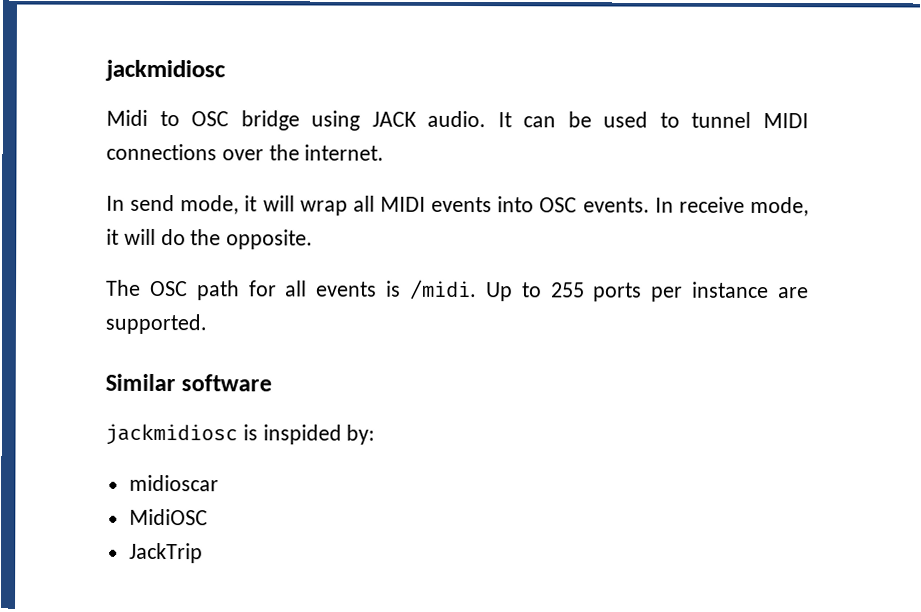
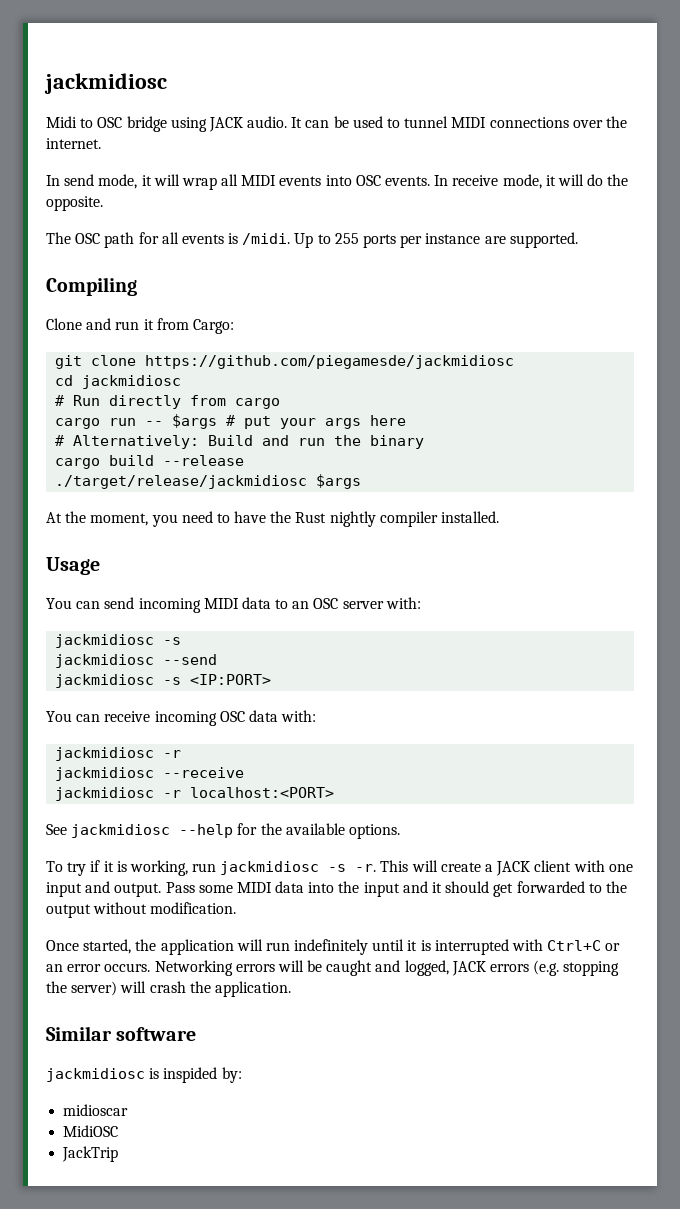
(207, 324) none -> [46,277,137,296] [46,318,234,334] [55,355,515,369] [55,375,182,389] [55,395,281,409] [55,414,407,429] [55,435,425,449] [55,455,245,469] [55,474,362,489] [46,511,500,527] [46,557,100,575] [46,597,421,613] [55,634,182,648] [55,654,218,668] [55,674,272,688] [46,710,317,726] [55,747,182,761] [55,767,245,781] [55,787,335,801] [46,823,400,839] [46,860,633,876] [46,881,627,897] [46,902,237,918] [46,939,621,955] [46,960,620,976] [46,981,291,997] // Compiling // Clone and run it from Cargo: // git clone https://github.com/piegamesde/jackmidiosc // cd jackmidiosc // # Run directly from cargo // cargo run -- $args # put your args here // # Alternatively: Build and run the binary // cargo build --release // ./target/release/jackmidiosc $args // At the moment, you need to have the Rust nightly compiler installed. // Usage // You can send incoming MIDI data to an OSC server with: // jackmidiosc -s // jackmidiosc --send // jackmidiosc -s <IP:PORT> // You can receive incoming OSC data with: // jackmidiosc -r // jackmidiosc --receive // jackmidiosc -r localhost:<PORT> // See jackmidiosc --help for the available options. // To try if it is working, run jackmidiosc -s -r. This will create a JACK client with one input and output. Pass some MIDI data into the input and it should get forwarded to the output without modification. // Once started, the application will run indefinitely until it is interrupted with Ctrl+C or an error occurs. Networking errors will be caught and logged, JACK errors (e.g. stopping the server) will crash the application.

